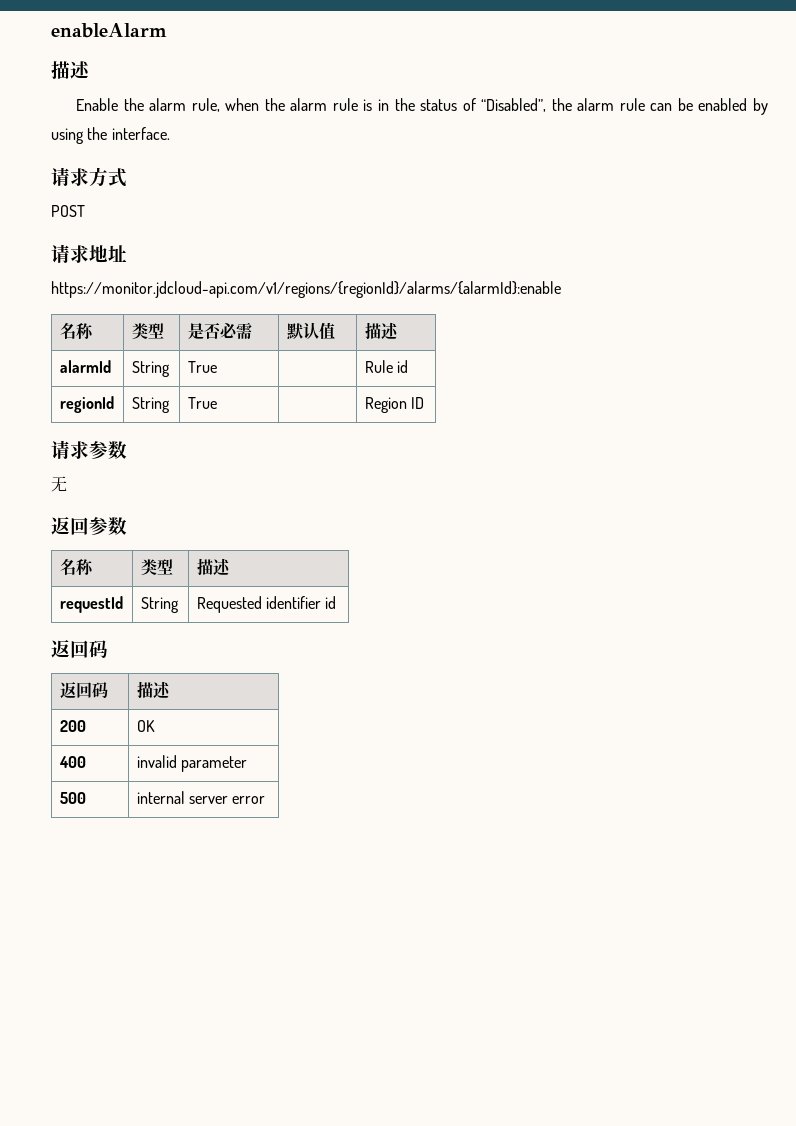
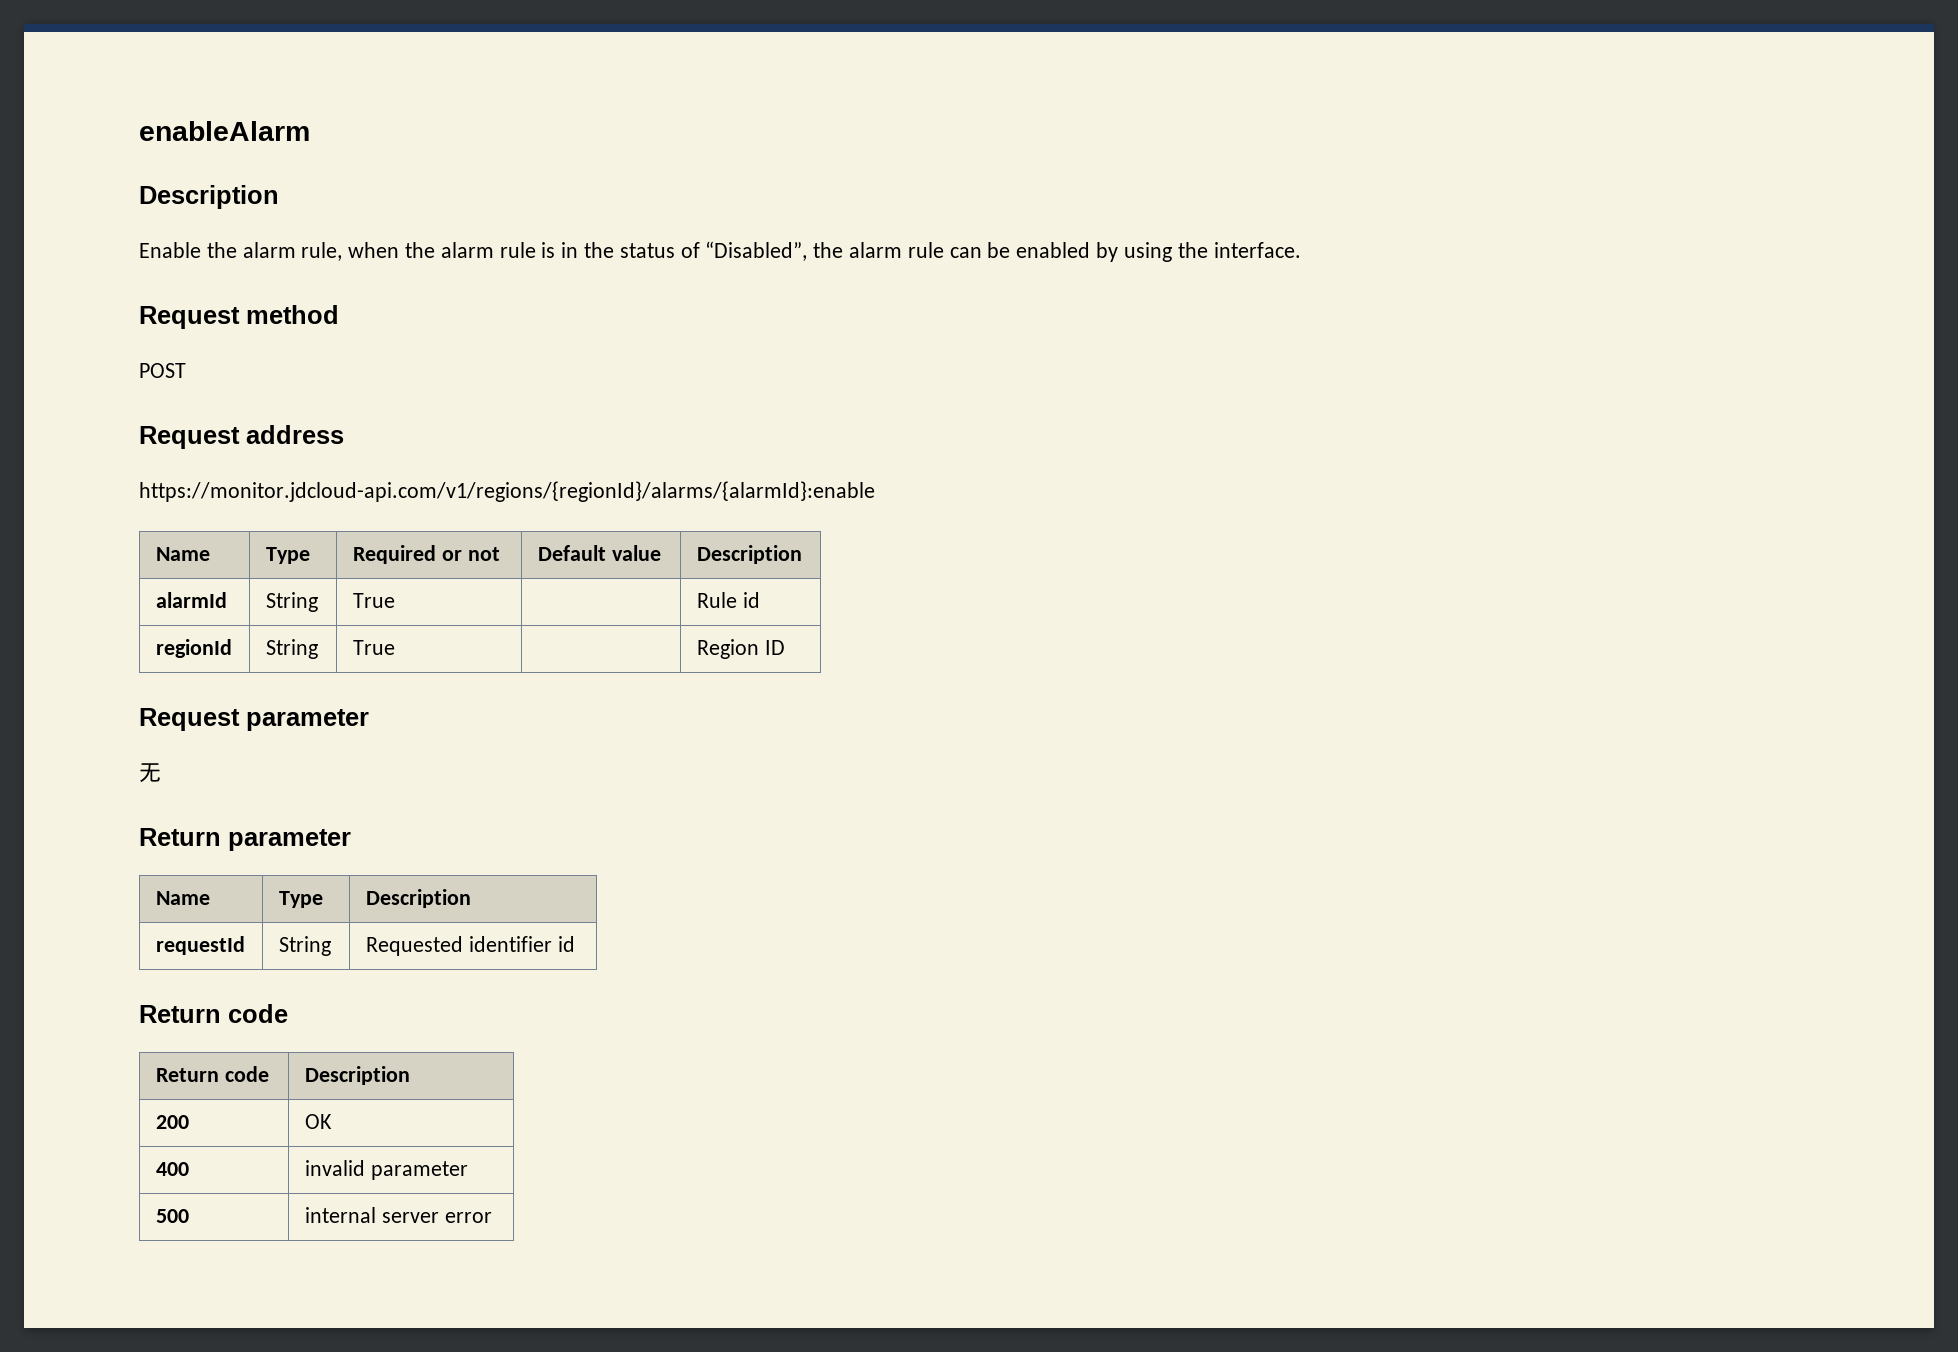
[51,61,90,79] 描述 -> [139,185,279,209] Description
[51,167,127,187] 请求方式 -> [139,305,339,329] Request method
[51,244,127,264] 请求地址 -> [139,425,344,449] Request address
[59,322,94,340] [131,323,164,340] [187,322,252,339] [286,322,335,340] [364,322,398,340] 名称 | 类型 | 是否必需 | 默认值 | 描述 -> [155,547,210,561] [265,547,310,564] [352,545,500,564] [537,545,661,561] [696,545,802,564] Name | Type | Required or not | Default value | Description
[51,440,127,460] 请求参数 -> [139,708,369,731] Request parameter
[51,517,127,535] [59,558,94,576] [140,559,173,576] [196,558,230,576] 返回参数 // 名称 | 类型 | 描述 -> [139,828,351,851] [155,891,210,905] [278,891,323,908] [365,889,471,908] Return parameter // Name | Type | Description
[51,640,108,658] [59,682,108,699] [136,681,170,699] 返回码 // 返回码 | 描述 -> [139,1004,288,1023] [155,1066,269,1082] [304,1066,410,1085] Return code // Return code | Description

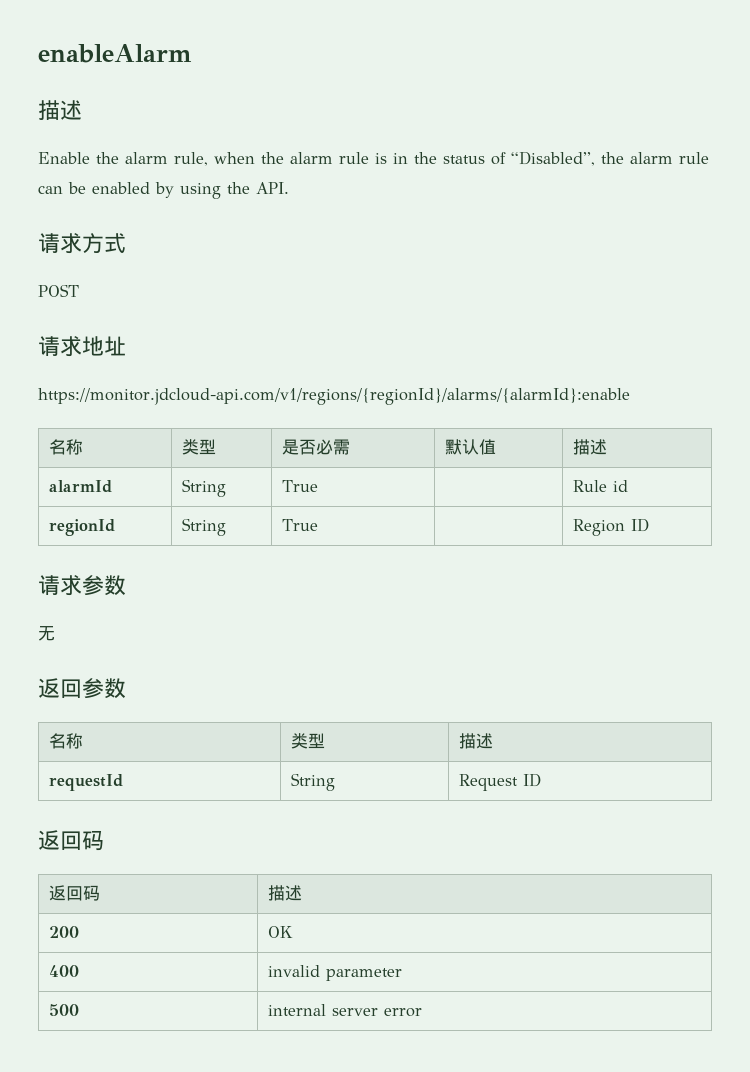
[139,185,279,209] Description -> [38,100,82,120] 描述
[1213,242,1301,258] [139,305,339,329] interface. // Request method -> [256,182,289,194] [38,233,126,254] API. // 请求方式
[139,425,344,449] Request address -> [38,336,126,357] 请求地址
[155,547,210,561] [265,547,310,564] [352,545,500,564] [537,545,661,561] [696,545,802,564] Name | Type | Required or not | Default value | Description -> [48,439,83,455] [181,439,216,455] [281,439,350,455] [444,439,496,455] [572,439,607,455] 名称 | 类型 | 是否必需 | 默认值 | 描述
[139,708,369,731] Request parameter -> [38,575,126,596] 请求参数
[139,828,351,851] [155,891,210,905] [278,891,323,908] [365,889,471,908] [155,936,245,955] [278,936,331,956] [365,936,575,956] [139,1004,288,1023] [155,1066,269,1082] [304,1066,410,1085] Return parameter // Name | Type | Description // requestId | String | Requested identifier id // Return code // Return code | Description -> [38,678,126,699] [48,733,83,749] [290,733,325,749] [458,733,493,749] [48,774,123,791] [290,773,335,791] [458,773,541,791] [38,830,104,851] [48,885,100,901] [267,885,302,901] 返回参数 // 名称 | 类型 | 描述 // requestId | String | Request ID // 返回码 // 返回码 | 描述

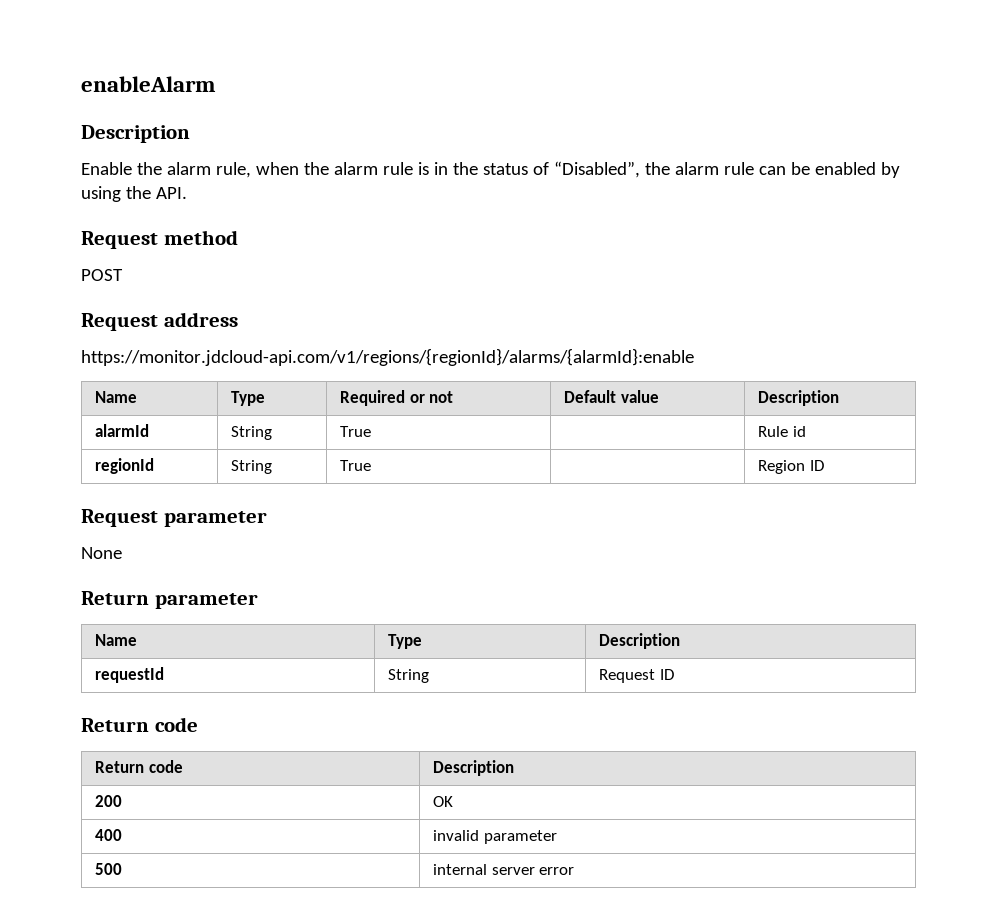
[38,100,82,120] 描述 -> [81,125,190,143] Description
[38,233,126,254] 请求方式 -> [81,230,238,249] Request method
[38,336,126,357] 请求地址 -> [81,312,238,331] Request address
[48,439,83,455] [181,439,216,455] [281,439,350,455] [444,439,496,455] [572,439,607,455] 名称 | 类型 | 是否必需 | 默认值 | 描述 -> [95,391,138,403] [231,391,266,406] [340,390,454,406] [564,390,659,403] [758,390,840,406] Name | Type | Required or not | Default value | Description
[38,575,126,596] [38,626,55,641] [38,678,126,699] [48,733,83,749] [290,733,325,749] [458,733,493,749] 请求参数 // 无 // 返回参数 // 名称 | 类型 | 描述 -> [81,509,267,527] [81,547,122,559] [81,591,258,609] [95,634,138,646] [388,634,423,649] [599,633,681,649] Request parameter // None // Return parameter // Name | Type | Description
[38,830,104,851] [48,885,100,901] [267,885,302,901] 返回码 // 返回码 | 描述 -> [81,717,198,732] [95,760,183,773] [433,760,515,776] Return code // Return code | Description

